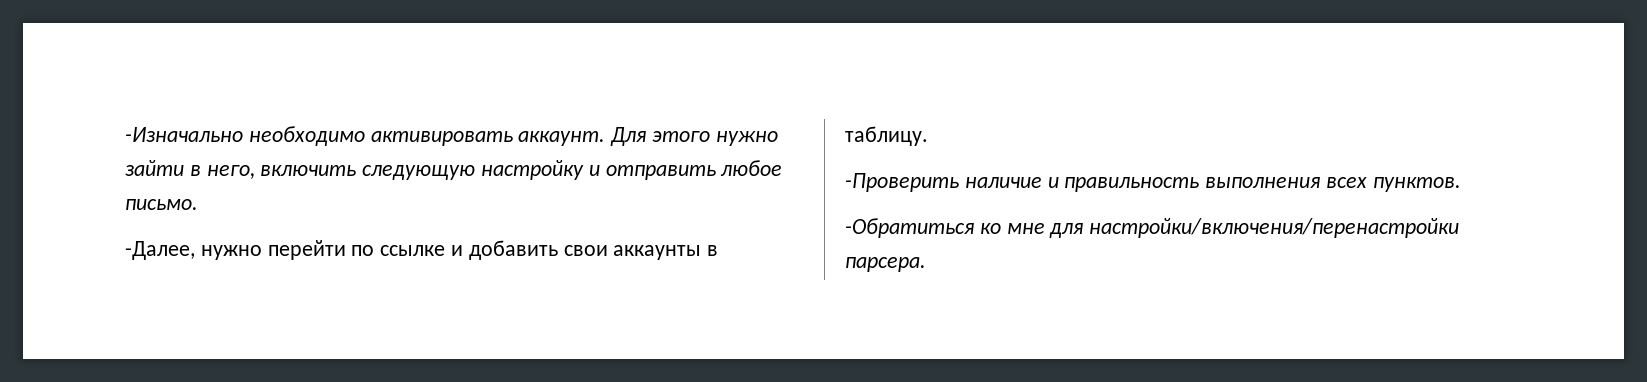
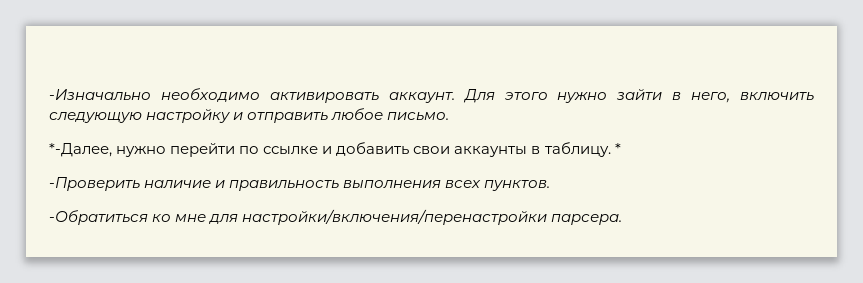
[125,241,195,260] -Далее, -> [49,143,112,157] *-Далее,
(928, 136) none -> [614,143,621,154] *

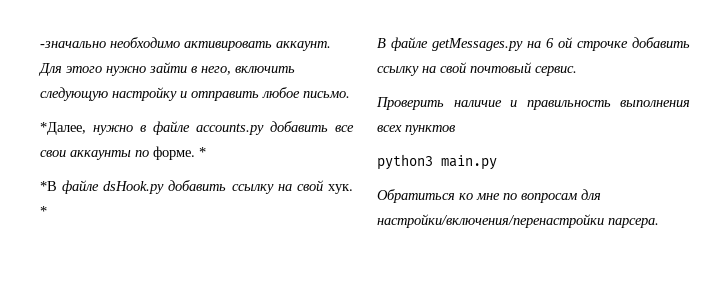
[49,89,151,100] -Изначально -> [40,41,106,48] -значально
[49,142,621,157] [49,177,140,191] *-Далее, нужно перейти по ссылке и добавить свои аккаунты в таблицу. * // -Проверить -> [40,121,354,135] [40,146,206,160] [40,180,353,194] [40,206,47,216] [377,37,690,51] [377,62,577,76] [376,97,444,110] *Далее, нужно в файле accounts.py добавить все свои аккаунты по форме. * // *В файле dsHook.py добавить ссылку на свой хук. * // В файле getMessages.py на 6 ой строчке добавить ссылку на свой почтовый сервис. // Проверить
[484,180,551,191] [49,210,207,225] пунктов. // -Обратиться ко мне -> [405,125,456,135] [377,154,497,170] [377,189,577,203] пунктов // python3 main.py // Обратиться ко мне по вопросам

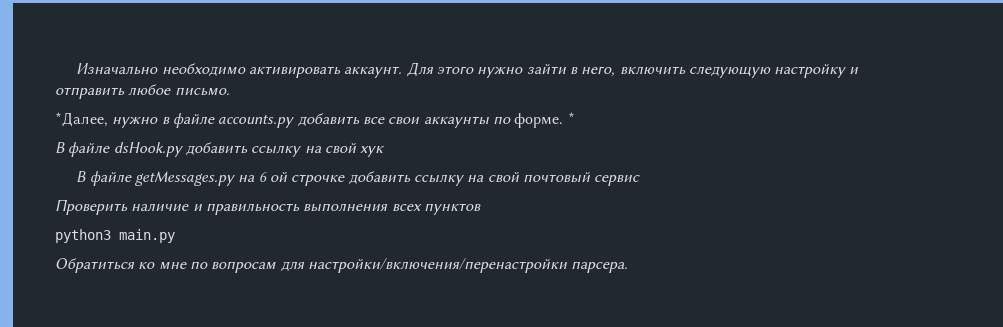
[40,41,106,48] -значально -> [76,63,159,75] Изначально
[40,181,57,191] *В -> [55,142,65,153] В
[328,184,353,194] [40,206,47,216] хук. * -> [360,146,385,157] хук
[535,66,577,76] сервис. -> [594,174,641,186] сервис

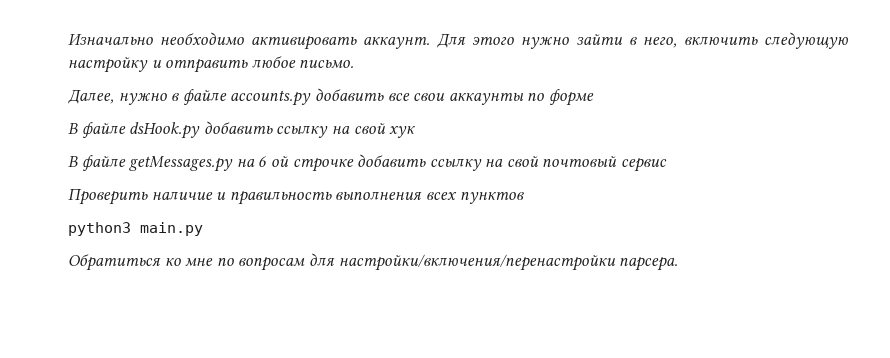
[55,112,108,127] *Далее, -> [68,90,114,104] Далее,
[514,112,575,128] форме. * -> [548,89,594,106] форме

